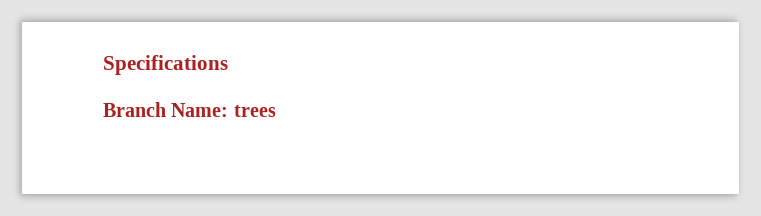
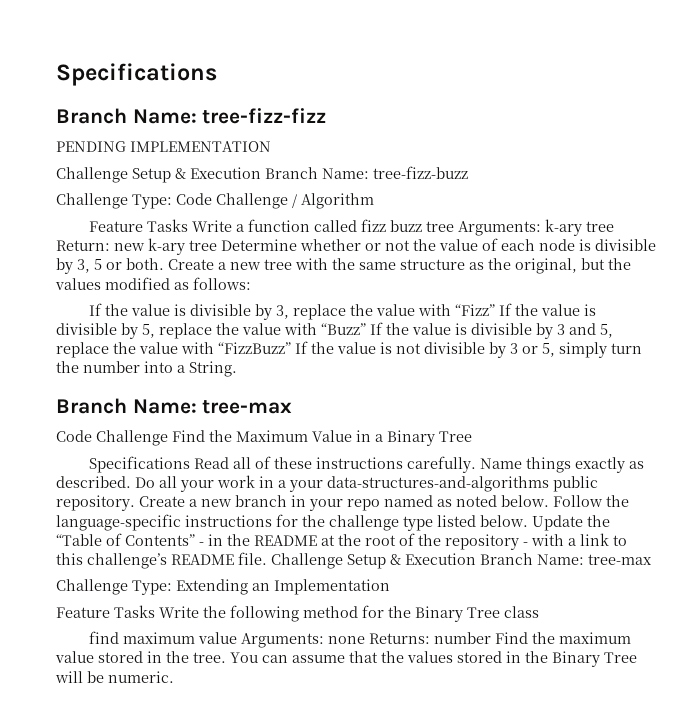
[233,105,276,117] trees -> [202,108,327,124] [56,141,271,152] [56,166,468,183] [56,193,374,209] [88,219,614,236] [56,238,656,255] [56,258,631,274] [55,277,251,290] [88,303,596,320] [56,322,613,339] [56,341,642,358] [56,361,237,377] [56,398,293,414] [56,430,472,446] [88,456,644,473] [56,475,598,492] [56,495,629,511] [56,514,610,531] [56,533,627,550] [56,552,652,569] [56,579,390,595] [56,605,539,622] [88,631,631,648] [55,651,637,667] [55,671,174,683] tree-fizz-fizz // PENDING IMPLEMENTATION // Challenge Setup & Execution Branch Name: tree-fizz-buzz // Challenge Type: Code Challenge / Algorithm // Feature Tasks Write a function called fizz buzz tree Arguments: k-ary tree Return: new k-ary tree Determine whether or not the value of each node is divisible by 3, 5 or both. Create a new tree with the same structure as the original, but the values modified as follows: // If the value is divisible by 3, replace the value with “Fizz” If the value is divisible by 5, replace the value with “Buzz” If the value is divisible by 3 and 5, replace the value with “FizzBuzz” If the value is not divisible by 3 or 5, simply turn the number into a String. // Branch Name: tree-max // Code Challenge Find the Maximum Value in a Binary Tree // Specifications Read all of these instructions carefully. Name things exactly as described. Do all your work in a your data-structures-and-algorithms public repository. Create a new branch in your repo named as noted below. Follow the language-specific instructions for the challenge type listed below. Update the “Table of Contents” - in the README at the root of the repository - with a link to this challenge’s README file. Challenge Setup & Execution Branch Name: tree-max // Challenge Type: Extending an Implementation // Feature Tasks Write the following method for the Binary Tree class // find maximum value Arguments: none Returns: number Find the maximum value stored in the tree. You can assume that the values stored in the Binary Tree will be numeric.

